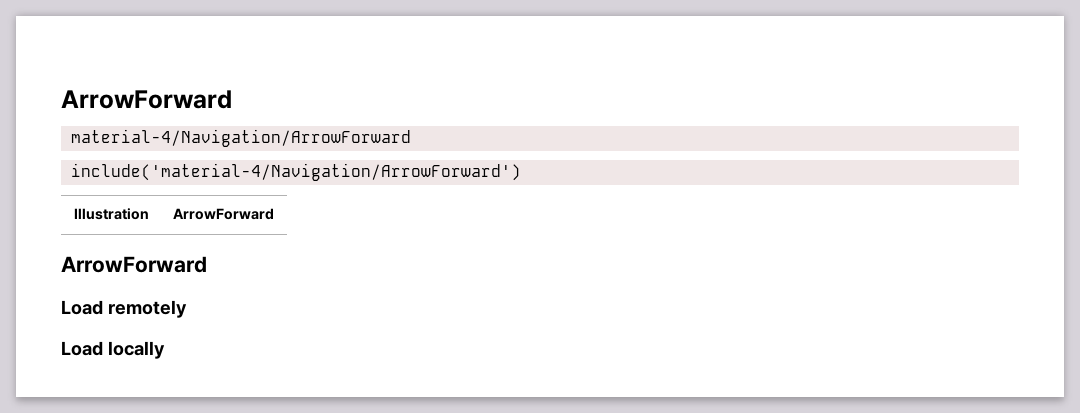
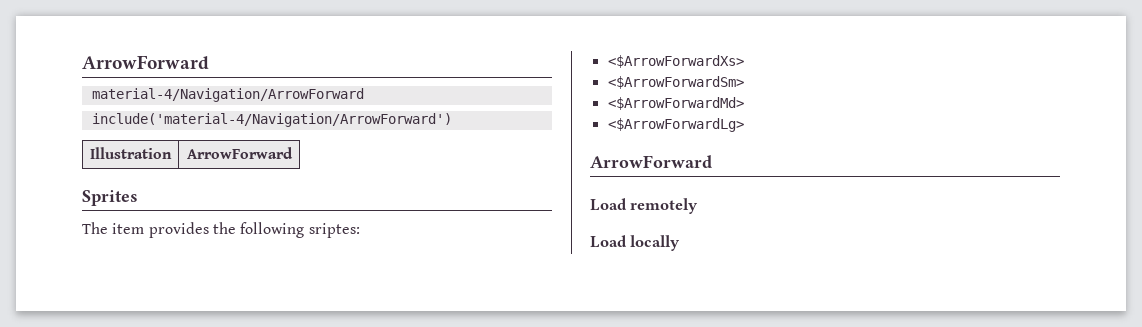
(274, 214) none -> [82,190,138,206] [82,222,360,238] [607,55,744,68] [607,76,744,89] [607,97,744,110] [607,118,744,132] // Sprites // The item provides the following sriptes: // <$ArrowForwardXs> // <$ArrowForwardSm> // <$ArrowForwardMd> // <$ArrowForwardLg>

